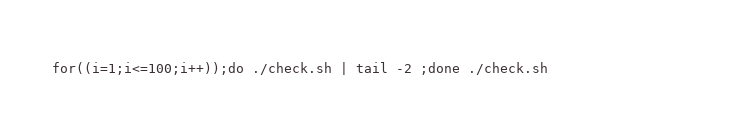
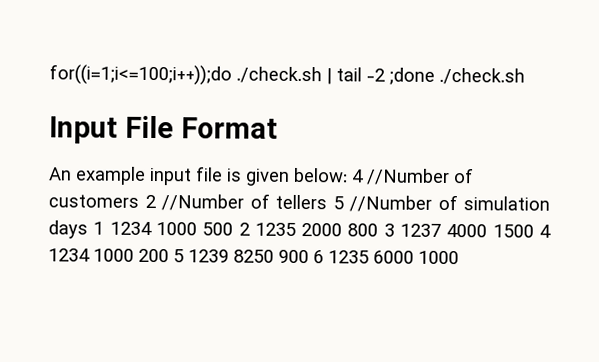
(548, 68) none -> [49,115,278,144] [48,166,474,186] [48,193,550,212] [48,220,552,239] [48,248,459,265] // Input File Format // An example input file is given below: 4 //Number of customers 2 //Number of tellers 5 //Number of simulation days 1 1234 1000 500 2 1235 2000 800 3 1237 4000 1500 4 1234 1000 200 5 1239 8250 900 6 1235 6000 1000

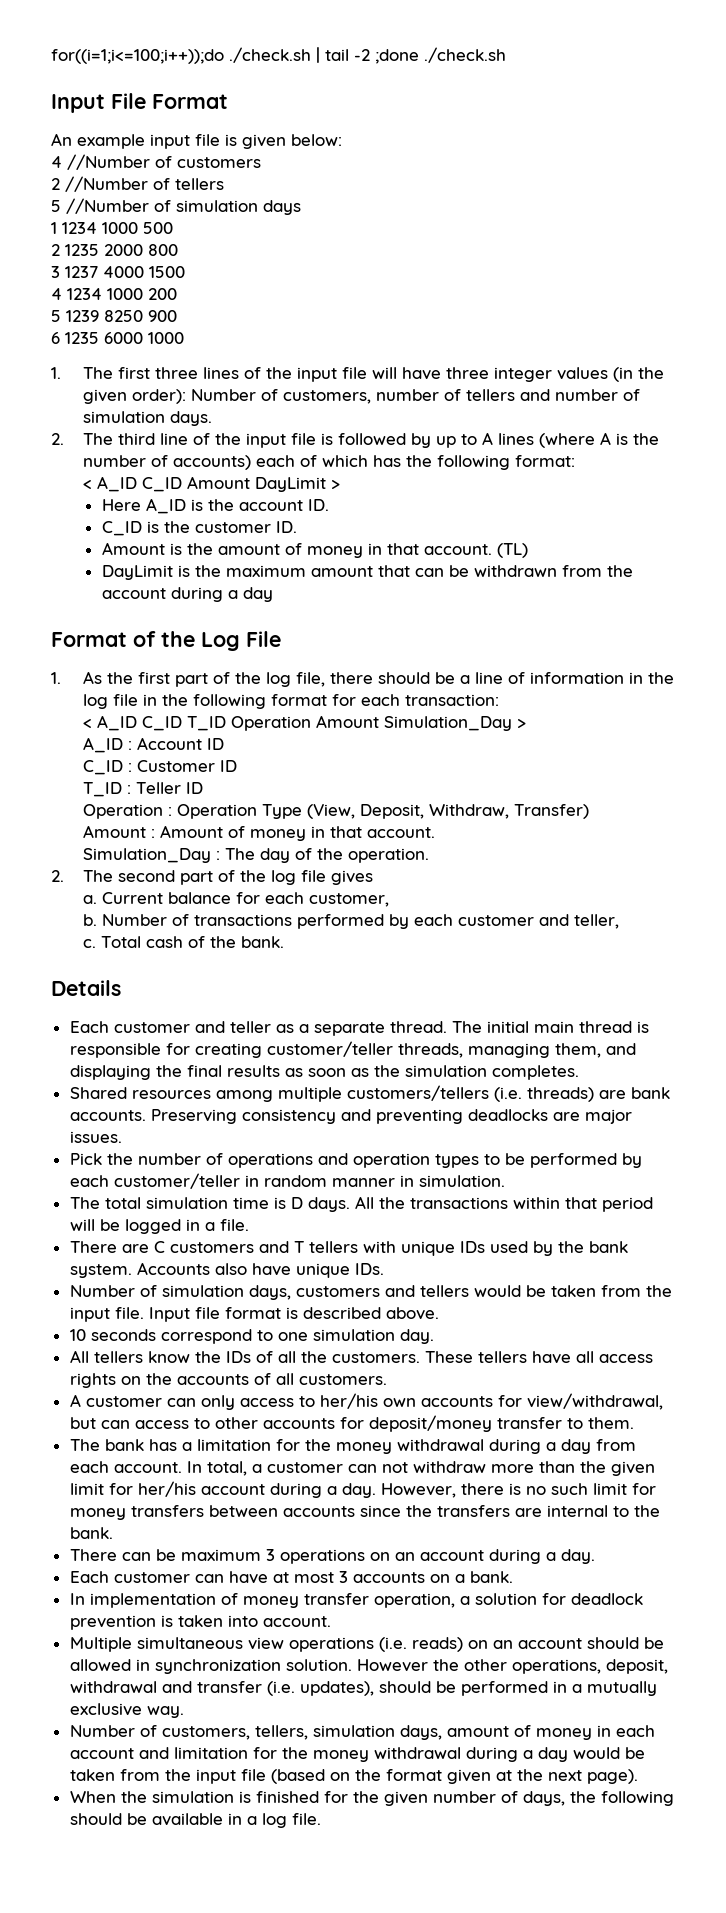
(348, 175) none -> (342, 140) //
(139, 201) none -> (261, 162) //
(327, 202) none -> (224, 184) //
(88, 229) none -> (301, 207) //
(234, 229) none -> (173, 228) //
(379, 230) none -> (178, 250) //
(534, 231) none -> (185, 272) //
(169, 255) none -> (177, 294) //
(309, 256) none -> (177, 316) //
(459, 257) none -> [51,367,664,382] [82,389,640,404] [82,411,212,426] [51,432,659,448] [82,455,575,470] [82,476,340,492] [101,498,329,514] [101,521,297,536] [101,542,528,558] [101,565,633,580] [101,587,273,602] [51,631,281,651] [51,671,674,687] [82,694,499,709] [82,715,526,731] [82,737,224,753] [82,760,237,775] [82,782,203,797] [82,804,589,819] [82,825,435,841] [82,848,429,863] [51,870,373,885] [82,892,389,907] [82,914,619,929] [82,936,284,948] [51,980,121,996] [69,1021,649,1036] [69,1041,636,1058] [69,1065,579,1080] [69,1085,670,1102] [69,1109,632,1124] [69,1131,122,1143] [69,1153,642,1168] [69,1173,505,1189] [69,1196,653,1212] [69,1219,249,1234] [69,1241,628,1256] [69,1262,384,1278] [69,1285,672,1300] [69,1307,439,1322] [69,1329,434,1344] [69,1350,653,1364] [69,1373,387,1388] [69,1393,663,1410] [69,1415,634,1432] [69,1439,636,1454] [69,1461,655,1476] [69,1481,656,1498] [69,1505,660,1520] [69,1527,113,1539] [69,1549,595,1564] [69,1571,513,1584] [69,1593,643,1608] [69,1615,331,1630] [69,1637,664,1652] [69,1659,668,1674] [69,1681,657,1696] [69,1703,184,1718] [69,1725,655,1740] [69,1747,645,1762] [69,1769,638,1784] [69,1791,674,1806] [69,1813,321,1828] // 1. The first three lines of the input file will have three integer values (in the given order): Number of customers, number of tellers and number of simulation days. // 2. The third line of the input file is followed by up to A lines (where A is the number of accounts) each of which has the following format: // < A_ID C_ID Amount DayLimit > // Here A_ID is the account ID. // C_ID is the customer ID. // Amount is the amount of money in that account. (TL) // DayLimit is the maximum amount that can be withdrawn from the account during a day // Format of the Log File // 1. As the first part of the log file, there should be a line of information in the log file in the following format for each transaction: // < A_ID C_ID T_ID Operation Amount Simulation_Day > // A_ID : Account ID // C_ID : Customer ID // T_ID : Teller ID // Operation : Operation Type (View, Deposit, Withdraw, Transfer) // Amount : Amount of money in that account. // Simulation_Day : The day of the operation. // 2. The second part of the log file gives // a. Current balance for each customer, // b. Number of transactions performed by each customer and teller, // c. Total cash of the bank. // Details // Each customer and teller as a separate thread. The initial main thread is responsible for creating customer/teller threads, managing them, and displaying the final results as soon as the simulation completes. // Shared resources among multiple customers/tellers (i.e. threads) are bank accounts. Preserving consistency and preventing deadlocks are major issues. // Pick the number of operations and operation types to be performed by each customer/teller in random manner in simulation. // The total simulation time is D days. All the transactions within that period will be logged in a file. // There are C customers and T tellers with unique IDs used by the bank system. Accounts also have unique IDs. // Number of simulation days, customers and tellers would be taken from the input file. Input file format is described above. // 10 seconds correspond to one simulation day. // All tellers know the IDs of all the customers. These tellers have all access rights on the accounts of all customers. // A customer can only access to her/his own accounts for view/withdrawal, but can access to other accounts for deposit/money transfer to them. // The bank has a limitation for the money withdrawal during a day from each account. In total, a customer can not withdraw more than the given limit for her/his account during a day. However, there is no such limit for money transfers between accounts since the transfers are internal to the bank. // There can be maximum 3 operations on an account during a day. // Each customer can have at most 3 accounts on a bank. // In implementation of money transfer operation, a solution for deadlock prevention is taken into account. // Multiple simultaneous view operations (i.e. reads) on an account should be allowed in synchronization solution. However the other operations, deposit, withdrawal and transfer (i.e. updates), should be performed in a mutually exclusive way. // Number of customers, tellers, simulation days, amount of money in each account and limitation for the money withdrawal during a day would be taken from the input file (based on the format given at the next page). // When the simulation is finished for the given number of days, the following should be available in a log file.

